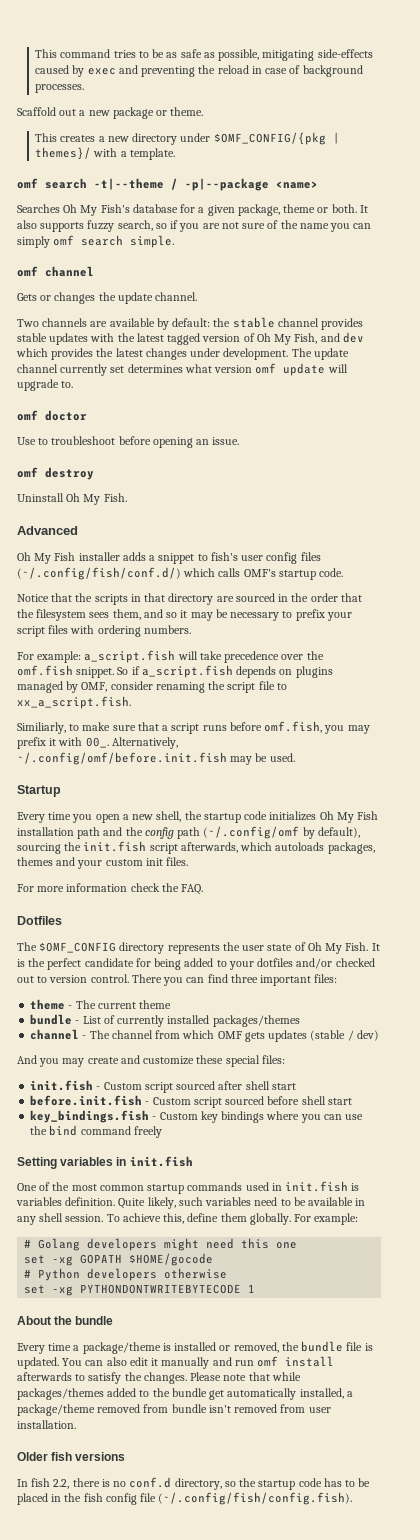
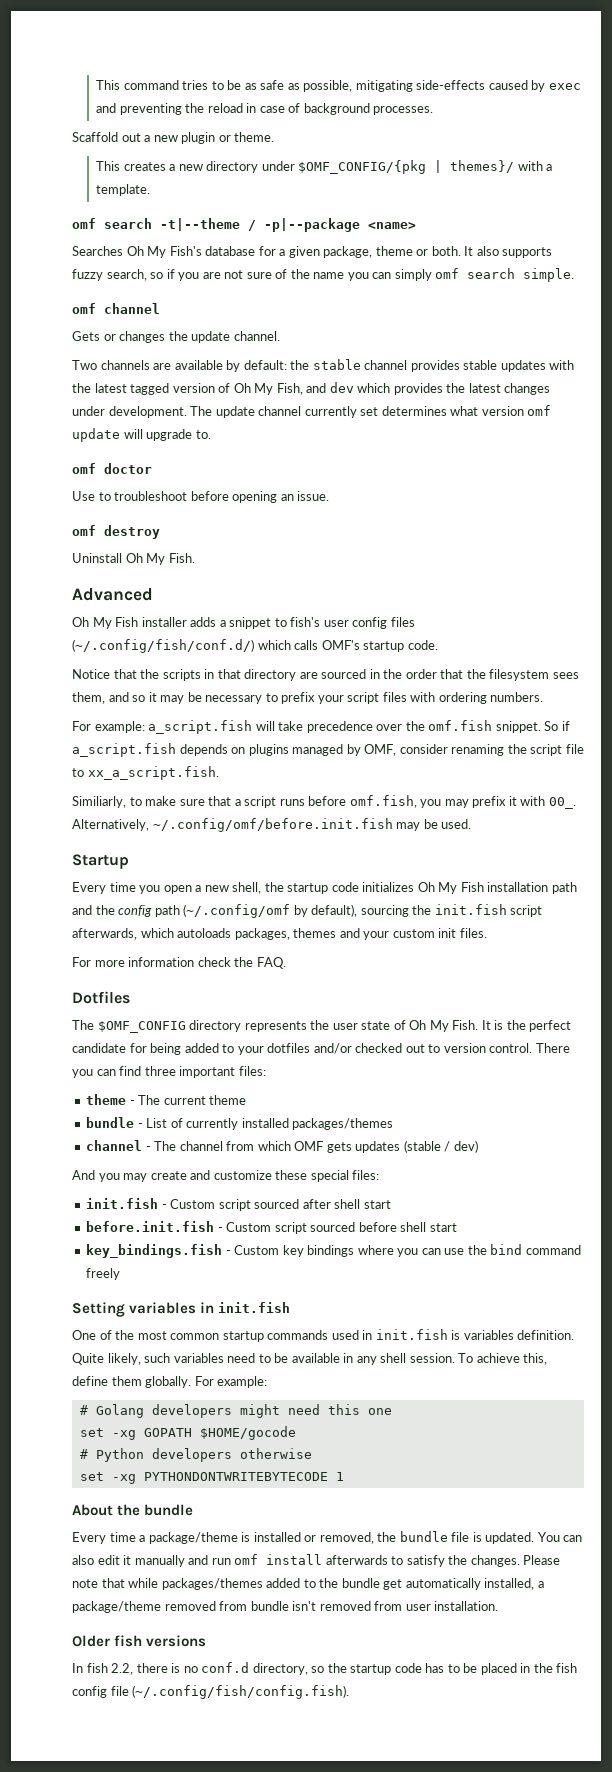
[112,107,154,119] package -> [181,132,216,144] plugin

